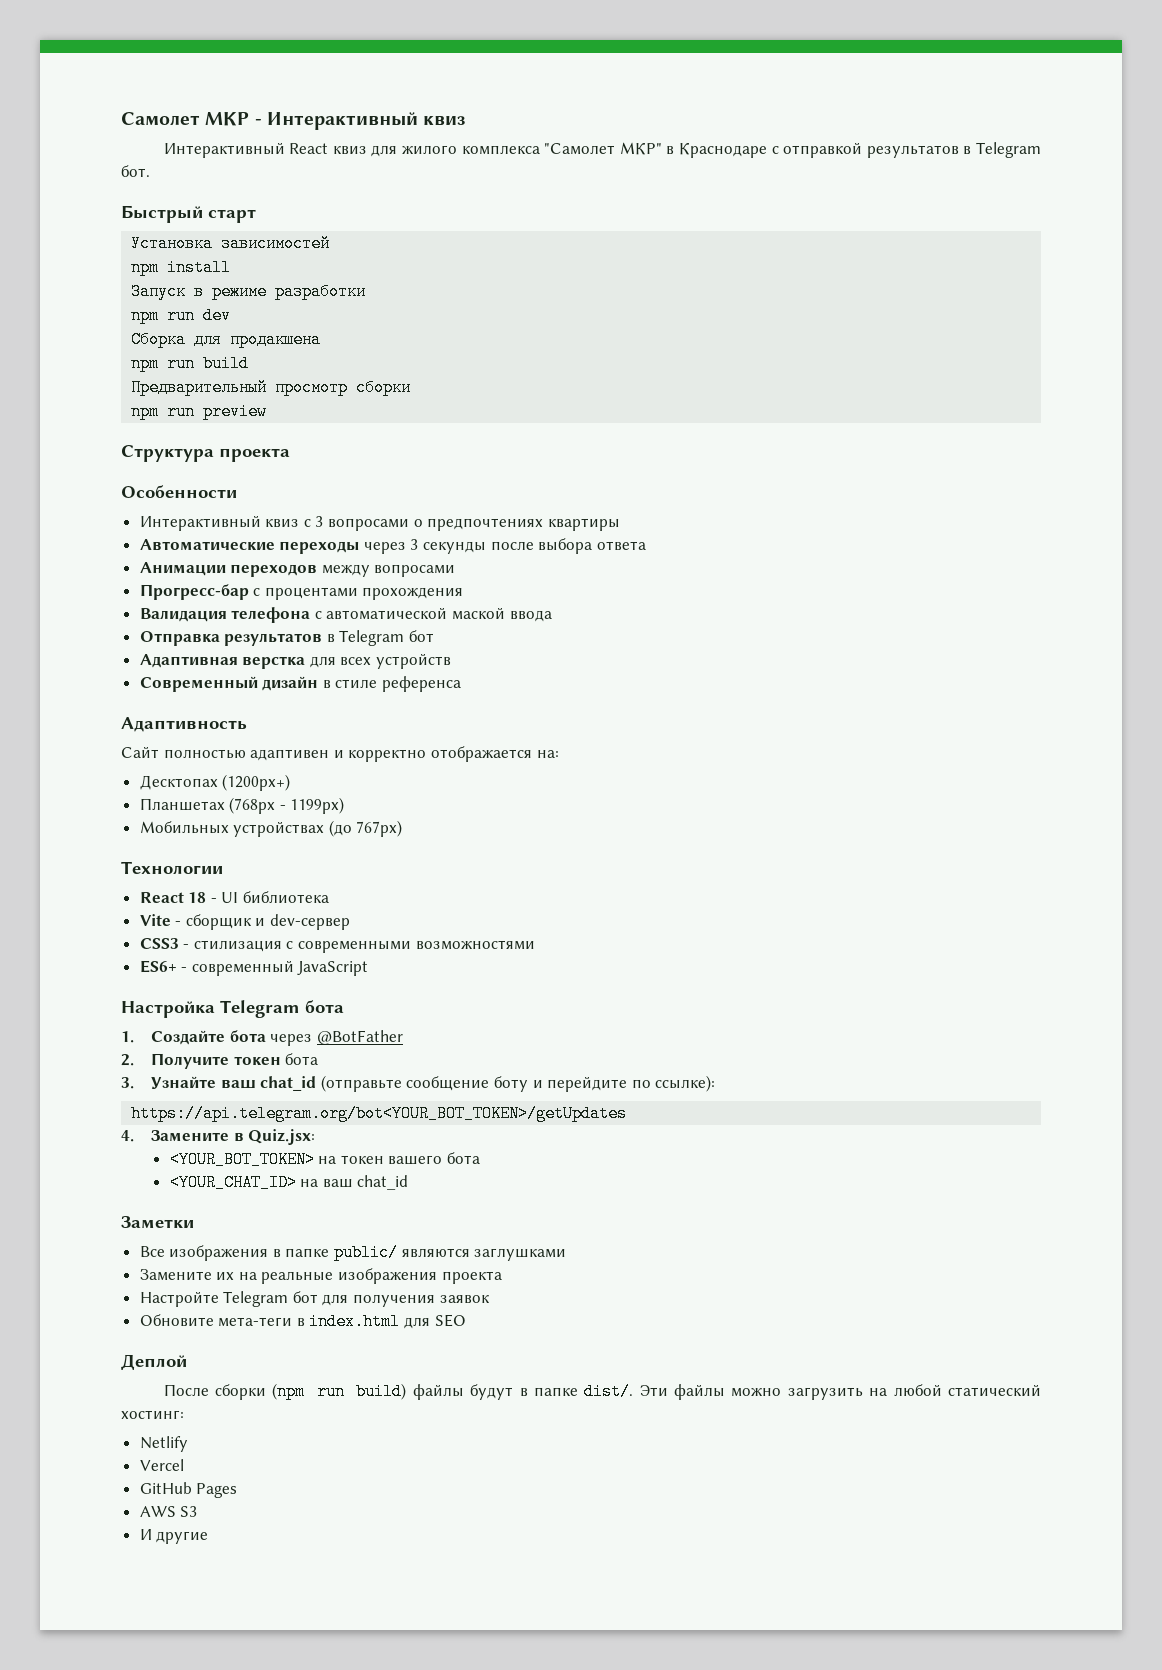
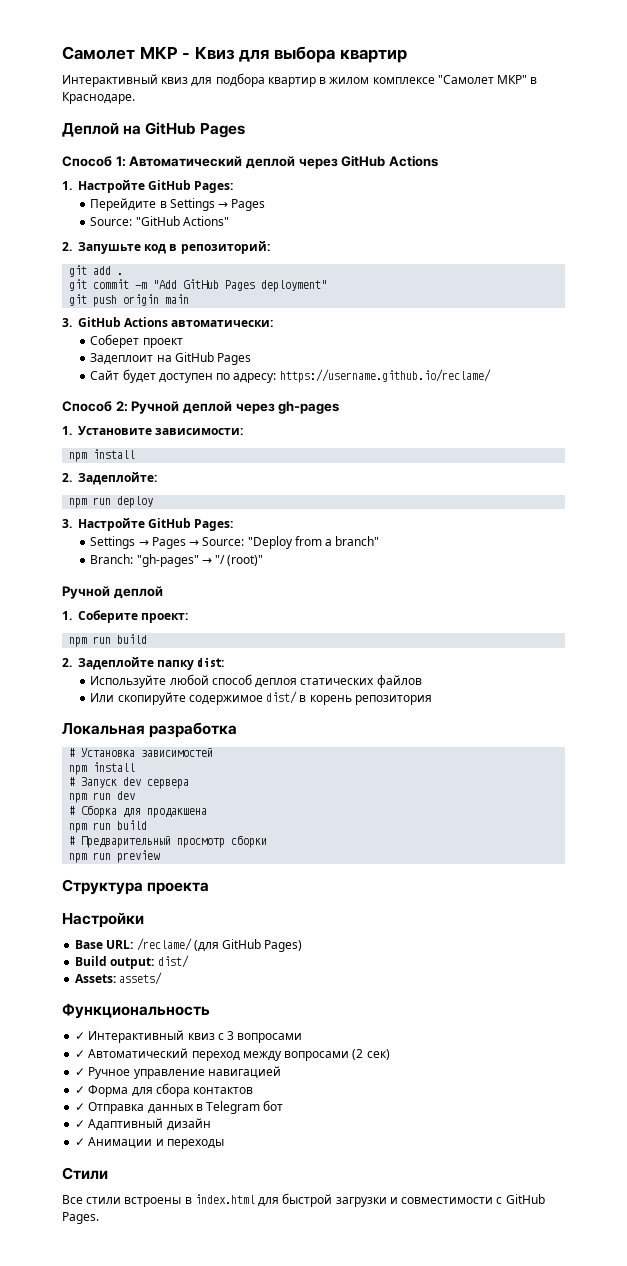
[266,112,466,130] [163,142,1041,158] [121,165,150,177] [121,205,256,223] Интерактивный квиз // Интерактивный React квиз для жилого комплекса "Самолет МКР" в Краснодаре с отправкой результатов в Telegram бот. // Быстрый старт // -> [194,46,407,63] [62,73,538,87] [62,92,135,104] [62,122,245,138] [62,155,438,169] [62,180,234,193] [90,198,266,211] [90,216,229,226] [62,241,270,254] [69,265,124,277] [69,279,328,292] [69,294,190,307] [62,317,274,327] [90,334,183,348] [90,352,252,365] [90,369,491,383] [62,401,340,414] [62,426,244,435] [69,449,136,462] [62,472,157,485] [69,496,154,508] [62,518,234,531] [90,536,380,549] [90,554,264,567] [62,586,163,599] [62,610,189,623] [69,634,148,647] [62,657,225,670] [90,674,422,688] [90,691,432,705] [62,722,238,738] [69,748,76,757] Квиз для выбора квартир // Интерактивный квиз для подбора квартир в жилом комплексе "Самолет МКР" в Краснодаре. // Деплой на GitHub Pages // Способ 1: Автоматический деплой через GitHub Actions // 1. Настройте GitHub Pages: // Перейдите в Settings → Pages // Source: "GitHub Actions" // 2. Запушьте код в репозиторий: // git add . // git commit -m "Add GitHub Pages deployment" // git push origin main // 3. GitHub Actions автоматически: // Соберет проект // Задеплоит на GitHub Pages // Сайт будет доступен по адресу: https://username.github.io/reclame/ // Способ 2: Ручной деплой через gh-pages // 1. Установите зависимости: // npm install // 2. Задеплойте: // npm run deploy // 3. Настройте GitHub Pages: // Settings → Pages → Source: "Deploy from a branch" // Branch: "gh-pages" → "/ (root)" // Ручной деплой // 1. Соберите проект: // npm run build // 2. Задеплойте папку dist: // Используйте любой способ деплоя статических файлов // Или скопируйте содержимое dist/ в корень репозитория // Локальная разработка // #
[131,284,366,300] Запуск в режиме разработки -> [69,777,190,789] # Запуск dev сервера
(232, 315) none -> [69,806,76,815] #
(250, 363) none -> [69,836,76,845] #
[121,485,237,498] Особенности // -> [62,912,144,928] [75,938,303,952] [75,955,189,969] [75,972,163,985] [62,1003,210,1019] [75,1032,86,1040] Настройки // Base URL: /reclame/ (для GitHub Pages) // Build output: dist/ // Assets: assets/ // Функциональность // ✓
[413,518,620,531] [139,538,646,554] [139,562,456,577] [139,584,464,600] [139,607,552,623] [139,630,435,646] [139,653,452,669] [139,676,462,692] [121,717,247,732] [121,746,559,762] [139,774,291,791] [139,797,345,814] [139,820,403,837] [121,861,223,874] [139,891,330,903] [139,914,351,930] [139,938,535,953] [139,960,369,976] [121,1000,344,1018] [121,1030,403,1046] [121,1053,319,1069] [121,1075,716,1092] [131,1105,628,1122] [121,1129,316,1145] [169,1151,481,1168] [169,1174,409,1191] [121,1216,194,1229] [139,1244,567,1261] [139,1268,502,1284] [139,1291,490,1307] [139,1313,466,1330] [121,1354,187,1370] [163,1383,1041,1400] [121,1410,184,1419] [139,1436,188,1452] [139,1459,184,1471] [139,1482,238,1498] [139,1506,198,1517] [139,1529,209,1544] о предпочтениях квартиры // Автоматические переходы через 3 секунды после выбора ответа // Анимации переходов между вопросами // Прогресс-бар с процентами прохождения // Валидация телефона с автоматической маской ввода // Отправка результатов в Telegram бот // Адаптивная верстка для всех устройств // Современный дизайн в стиле референса // Адаптивность // Сайт полностью адаптивен и корректно отображается на: // Десктопах (1200px+) // Планшетах (768px - 1199px) // Мобильных устройствах (до 767px) // Технологии // React 18 - UI библиотека // Vite - сборщик и dev-сервер // CSS3 - стилизация с современными возможностями // ES6+ - современный JavaScript // Настройка Telegram бота // 1. Создайте бота через @BotFather // 2. Получите токен бота // 3. Узнайте ваш chat_id (отправьте сообщение боту и перейдите по ссылке): // https://api.telegram.org/bot<YOUR_BOT_TOKEN>/getUpdates // 4. Замените в Quiz.jsx: // <YOUR_BOT_TOKEN> на токен вашего бота // <YOUR_CHAT_ID> на ваш chat_id // Заметки // Все изображения в папке public/ являются заглушками // Замените их на реальные изображения проекта // Настройте Telegram бот для получения заявок // Обновите мета-теги в index.html для SEO // Деплой // После сборки (npm run build) файлы будут в папке dist/. Эти файлы можно загрузить на любой статический хостинг: // Netlify // Vercel // GitHub Pages // AWS S3 // И другие -> [75,1048,390,1061] [75,1066,281,1079] [75,1083,254,1097] [75,1100,284,1114] [75,1118,211,1131] [75,1137,224,1149] [62,1167,108,1180] [62,1193,545,1207] [62,1212,99,1224] // ✓ Автоматический переход между вопросами (2 сек) // ✓ Ручное управление навигацией // ✓ Форма для сбора контактов // ✓ Отправка данных в Telegram бот // ✓ Адаптивный дизайн // ✓ Анимации и переходы // Стили // Все стили встроены в index.html для быстрой загрузки и совместимости с GitHub Pages.

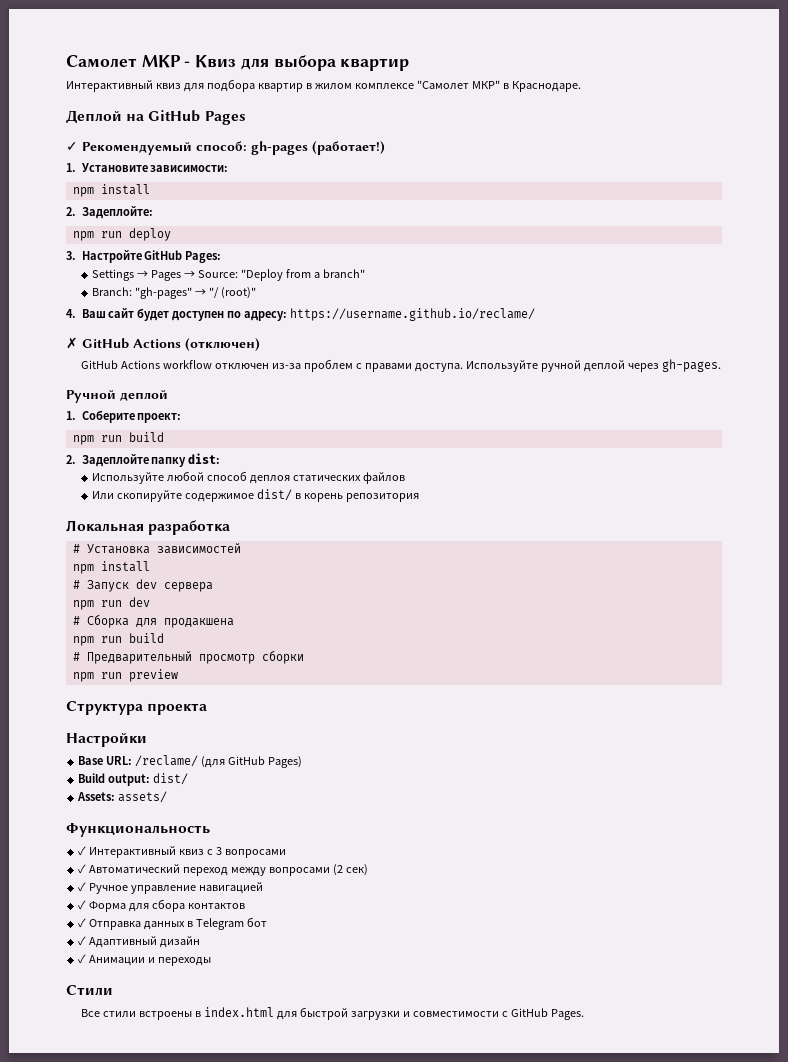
[62,155,438,169] [62,180,234,193] [90,198,266,211] [90,216,229,226] [62,241,270,254] [69,265,124,277] [69,279,328,292] [69,294,190,307] [62,317,274,327] [90,334,183,348] [90,352,252,365] [90,369,491,383] [62,401,275,414] Способ 1: Автоматический деплой через GitHub Actions // 1. Настройте GitHub Pages: // Перейдите в Settings → Pages // Source: "GitHub Actions" // 2. Запушьте код в репозиторий: // git add . // git commit -m "Add GitHub Pages deployment" // git push origin main // 3. GitHub Actions автоматически: // Соберет проект // Задеплоит на GitHub Pages // Сайт будет доступен по адресу: https://username.github.io/reclame/ // Способ 2: Ручной деплой через -> [66,141,247,155] ✓ Рекомендуемый способ:
(340, 407) none -> [312,141,385,155] (работает!)
(264, 560) none -> [66,308,536,321] [66,337,260,351] [81,359,722,372] // 4. Ваш сайт будет доступен по адресу: https://username.github.io/reclame/ // ✗ GitHub Actions (отключен) // GitHub Actions workflow отключен из-за проблем с правами доступа. Используйте ручной деплой через gh-pages.

